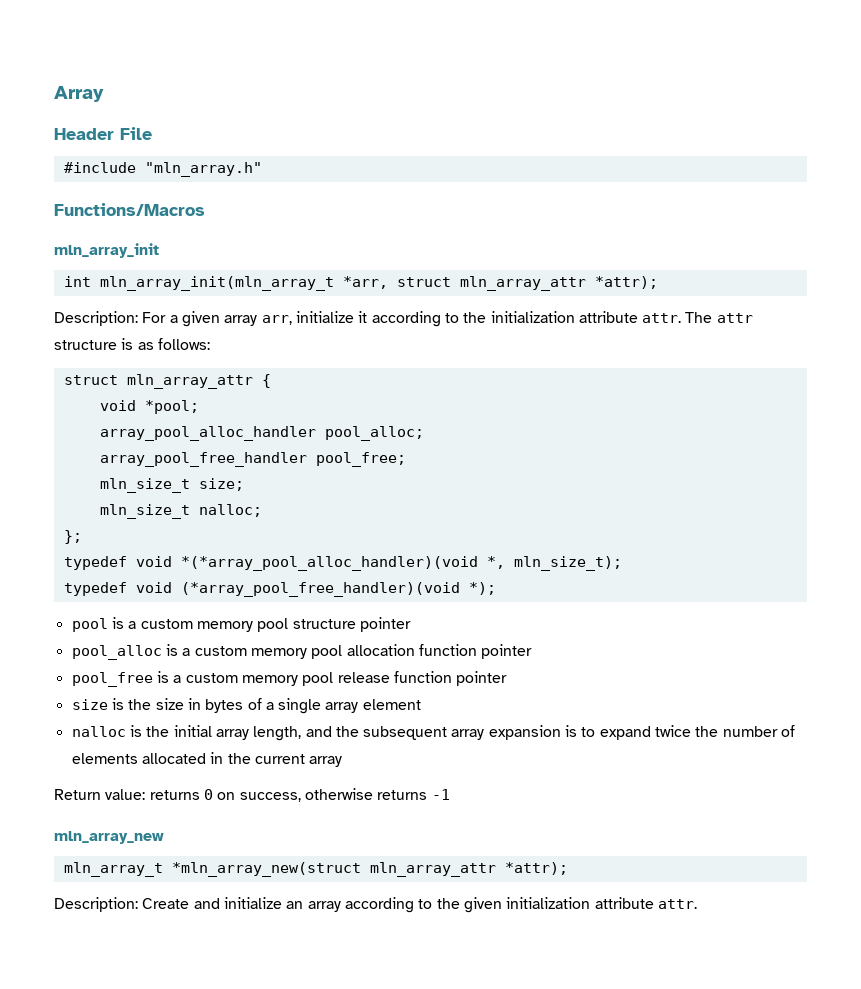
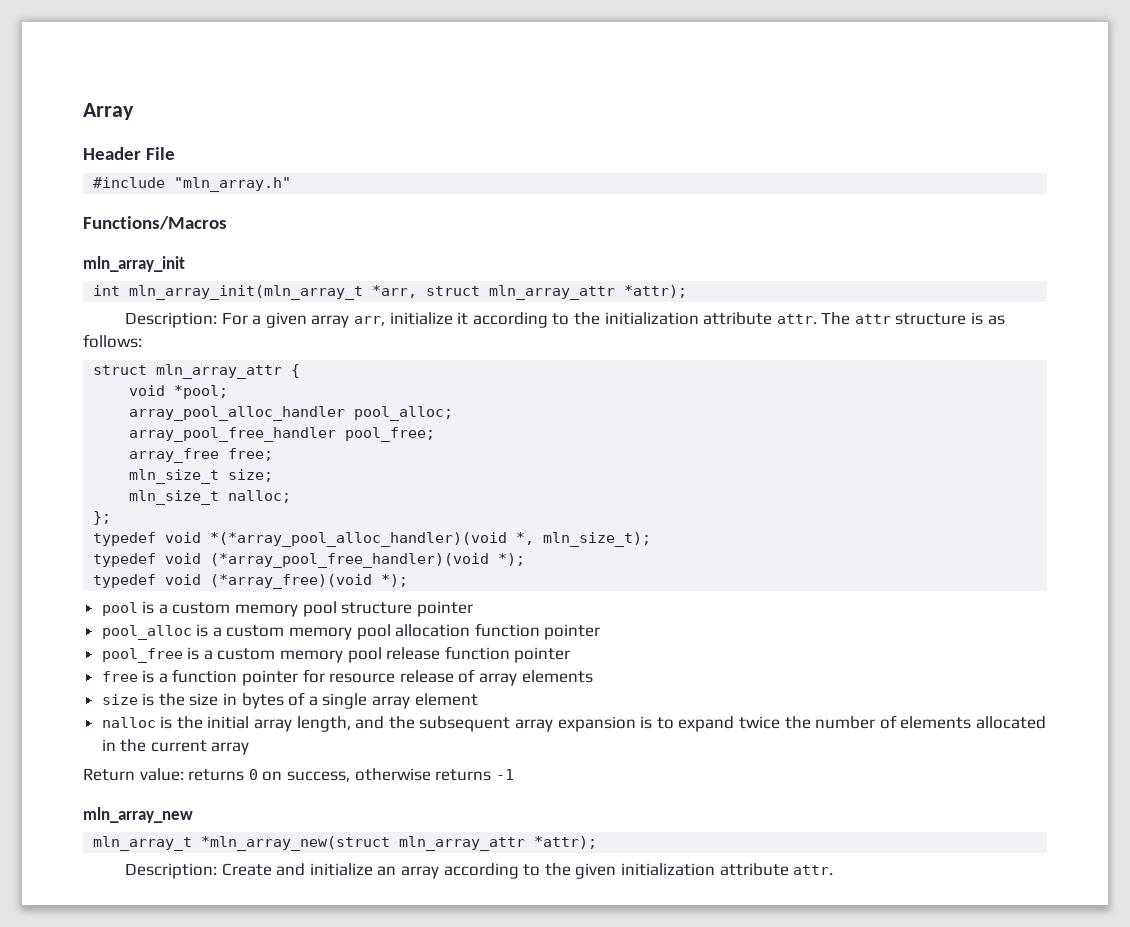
(406, 459) none -> [129,448,274,463] // array_free free;
(496, 588) none -> [93,574,409,589] // typedef void (*array_free)(void *);
(508, 678) none -> [101,669,593,686] // free is a function pointer for resource release of array elements

